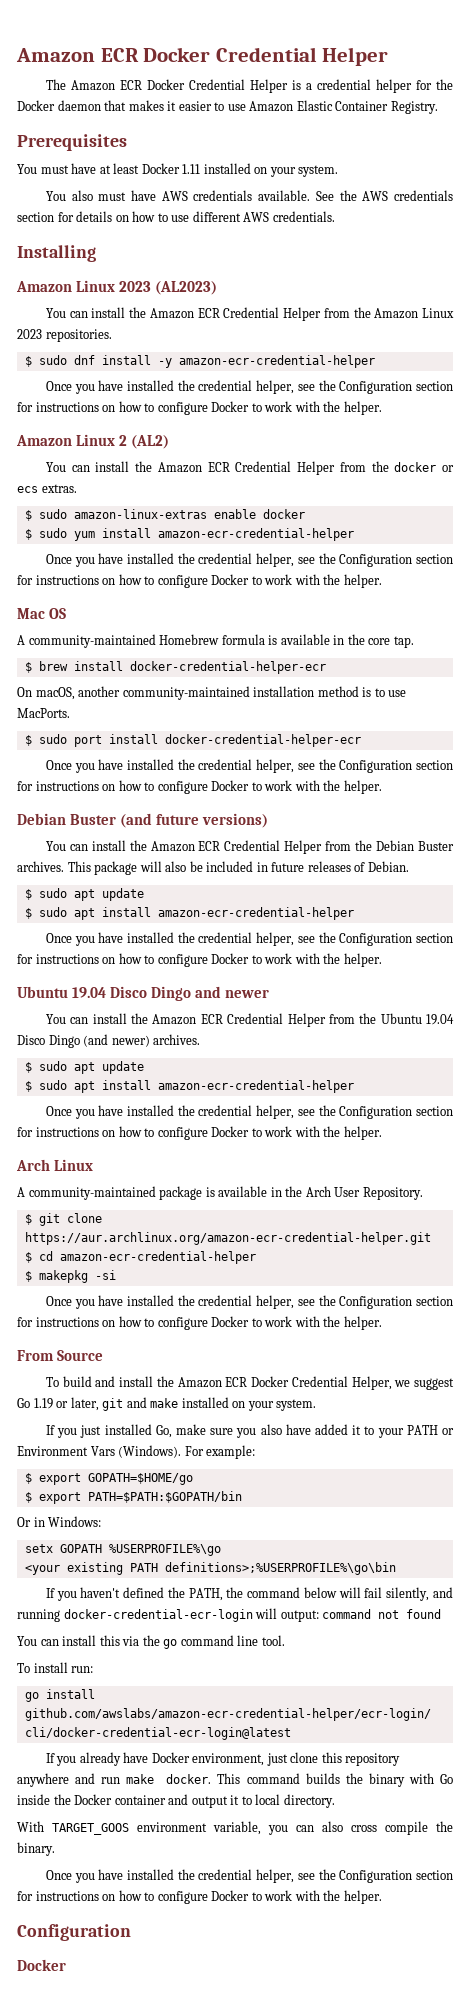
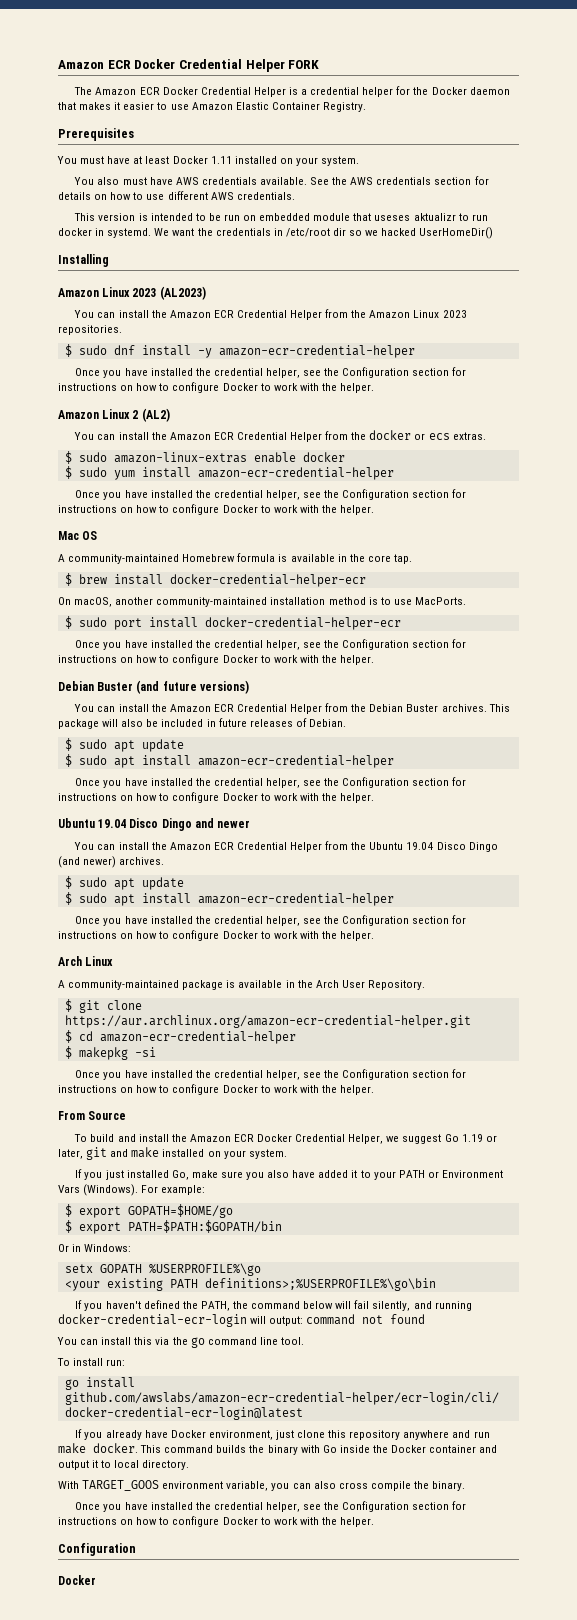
[16,47,389,66] Amazon ECR Docker Credential Helper -> [58,59,320,72] Amazon ECR Docker Credential Helper FORK
(335, 216) none -> [74,213,488,221] [58,227,494,239] // This version is intended to be run on embedded module that useses aktualizr to run docker in systemd. We want the credentials in /etc/root dir so we hacked UserHomeDir()

